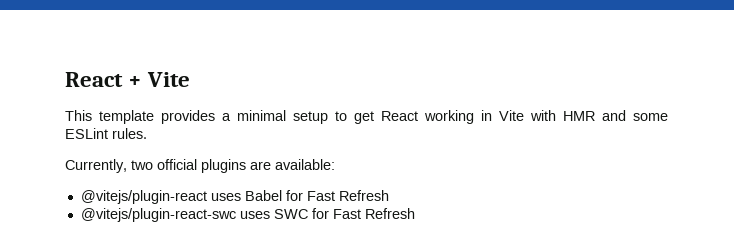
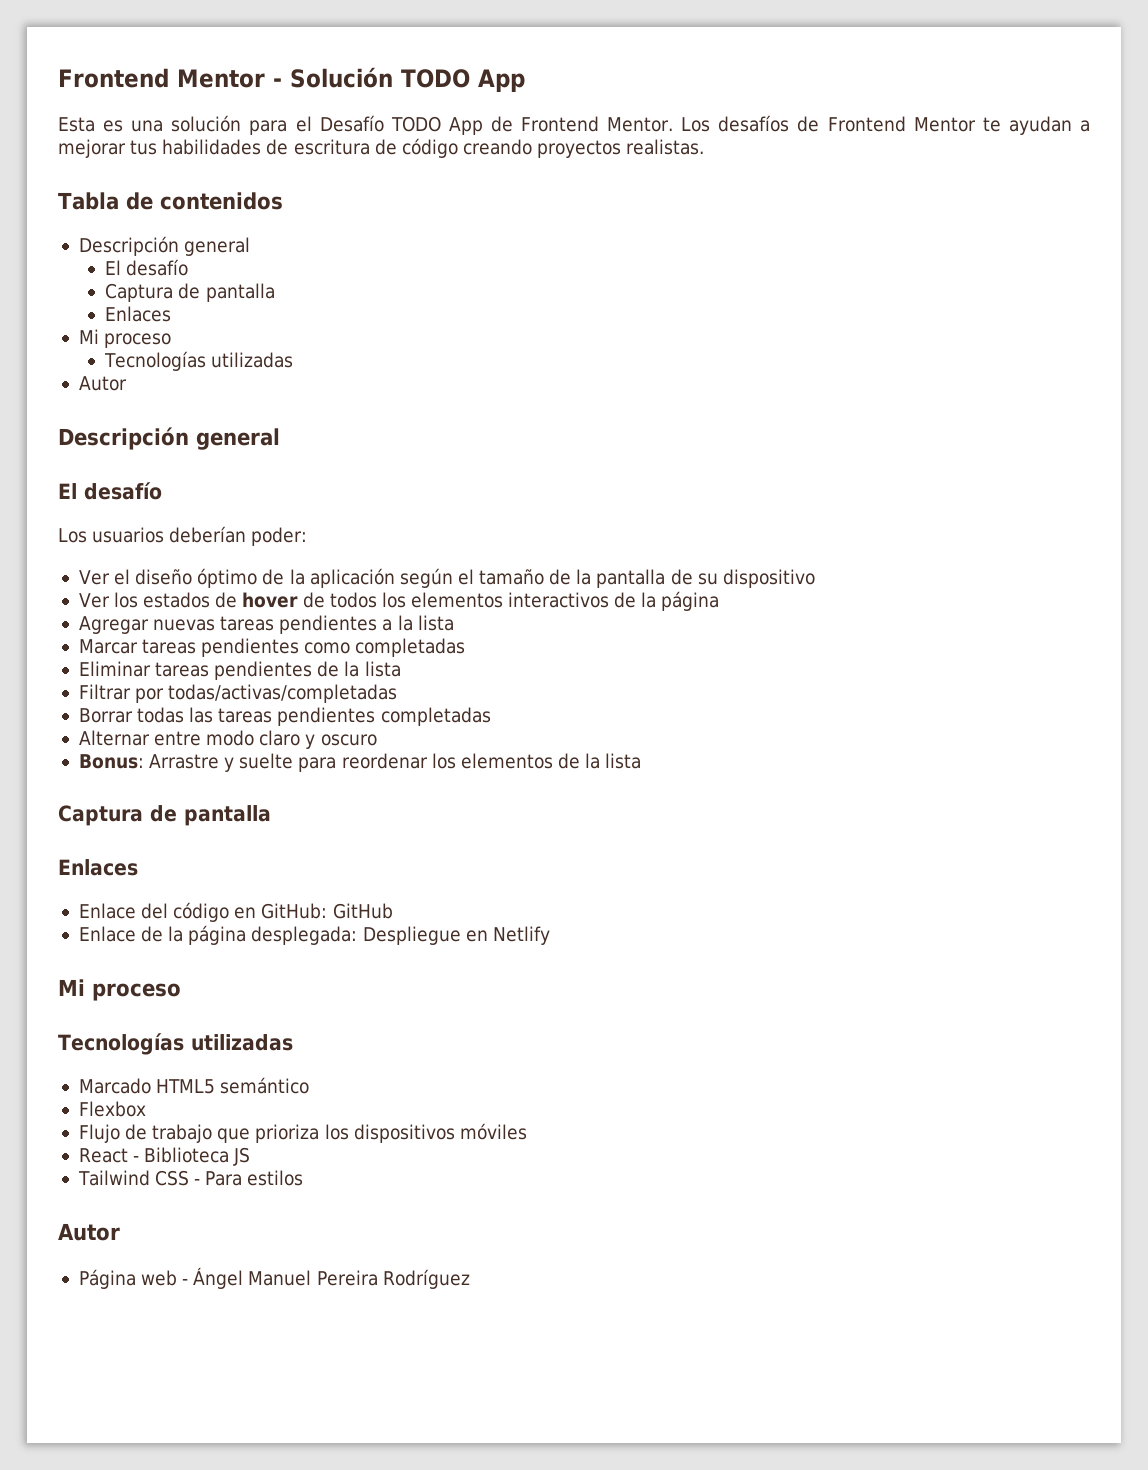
[65,72,191,87] [65,110,668,124] [65,128,147,139] [65,159,335,173] [80,190,389,204] [80,208,415,222] React + Vite // This template provides a minimal setup to get React working in Vite with HMR and some ESLint rules. // Currently, two official plugins are available: // @vitejs/plugin-react uses Babel for Fast Refresh // @vitejs/plugin-react-swc uses SWC for Fast Refresh -> [58,67,525,92] [58,115,1091,135] [58,138,705,158] [58,192,283,210] [78,236,251,256] [105,259,189,276] [105,283,275,302] [105,306,172,322] [78,329,172,348] [104,351,294,371] [78,376,127,391] [58,427,280,450] [58,482,162,500] [58,526,308,546] [78,568,815,588] [78,591,720,611] [78,615,454,634] [78,638,466,657] [78,661,401,680] [78,684,398,703] [78,707,491,726] [78,730,377,749] [78,753,642,772] [58,805,271,826] [58,859,138,876] [78,902,393,922] [78,925,550,945] [58,979,181,1001] [58,1033,293,1055] [78,1077,310,1094] [78,1101,146,1117] [78,1123,527,1143] [78,1147,251,1166] [77,1170,304,1186] [58,1223,120,1241] [78,1267,470,1289] Frontend Mentor - Solución TODO App // Esta es una solución para el Desafío TODO App de Frontend Mentor. Los desafíos de Frontend Mentor te ayudan a mejorar tus habilidades de escritura de código creando proyectos realistas. // Tabla de contenidos // Descripción general // El desafío // Captura de pantalla // Enlaces // Mi proceso // Tecnologías utilizadas // Autor // Descripción general // El desafío // Los usuarios deberían poder: // Ver el diseño óptimo de la aplicación según el tamaño de la pantalla de su dispositivo // Ver los estados de hover de todos los elementos interactivos de la página // Agregar nuevas tareas pendientes a la lista // Marcar tareas pendientes como completadas // Eliminar tareas pendientes de la lista // Filtrar por todas/activas/completadas // Borrar todas las tareas pendientes completadas // Alternar entre modo claro y oscuro // Bonus: Arrastre y suelte para reordenar los elementos de la lista // Captura de pantalla // Enlaces // Enlace del código en GitHub: GitHub // Enlace de la página desplegada: Despliegue en Netlify // Mi proceso // Tecnologías utilizadas // Marcado HTML5 semántico // Flexbox // Flujo de trabajo que prioriza los dispositivos móviles // React - Biblioteca JS // Tailwind CSS - Para estilos // Autor // Página web - Ángel Manuel Pereira Rodríguez

